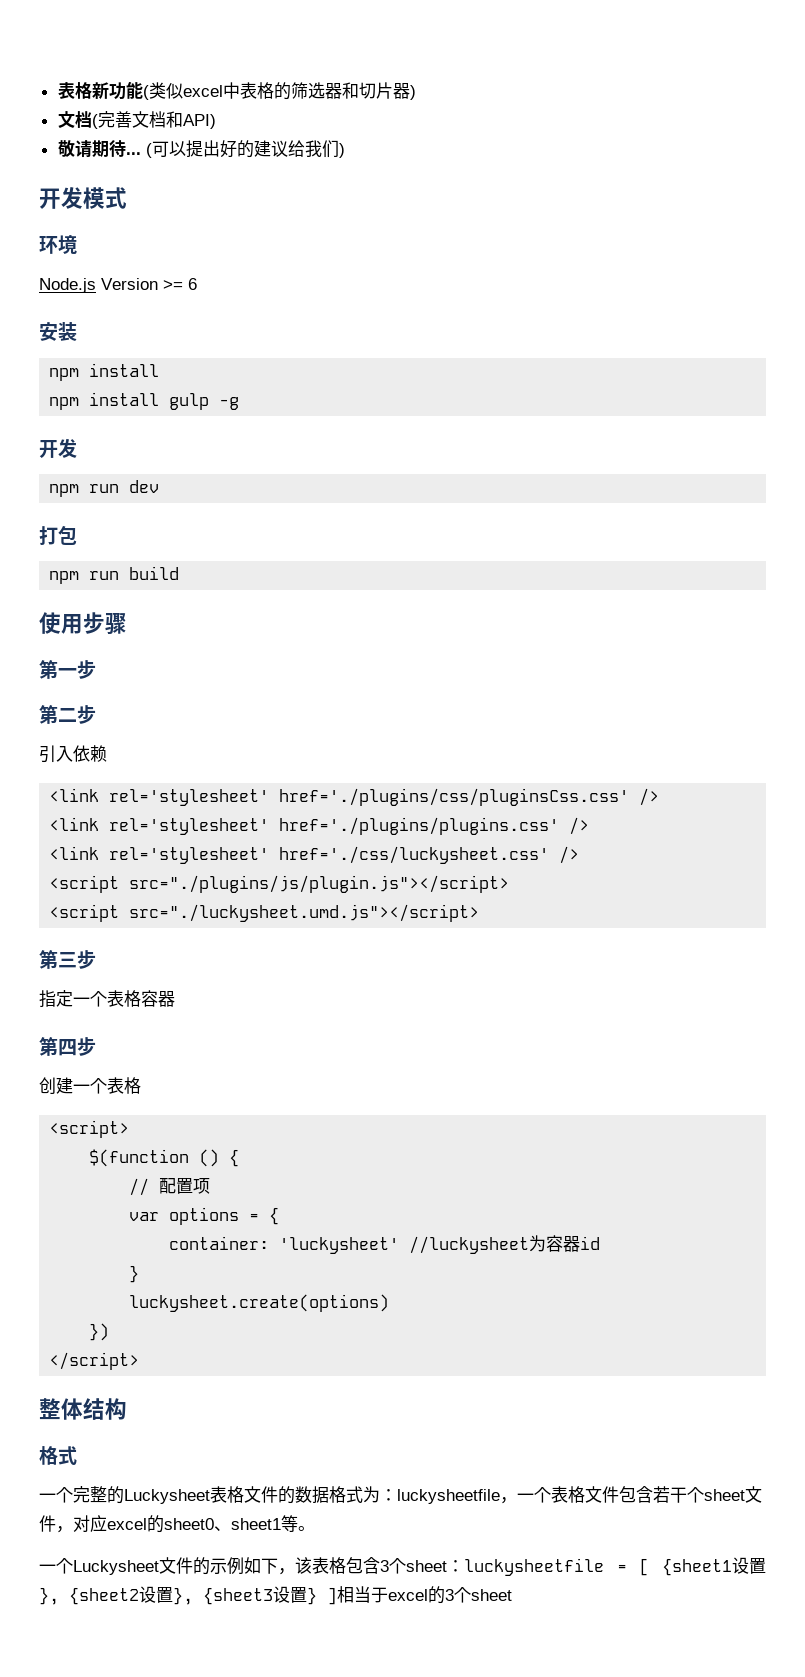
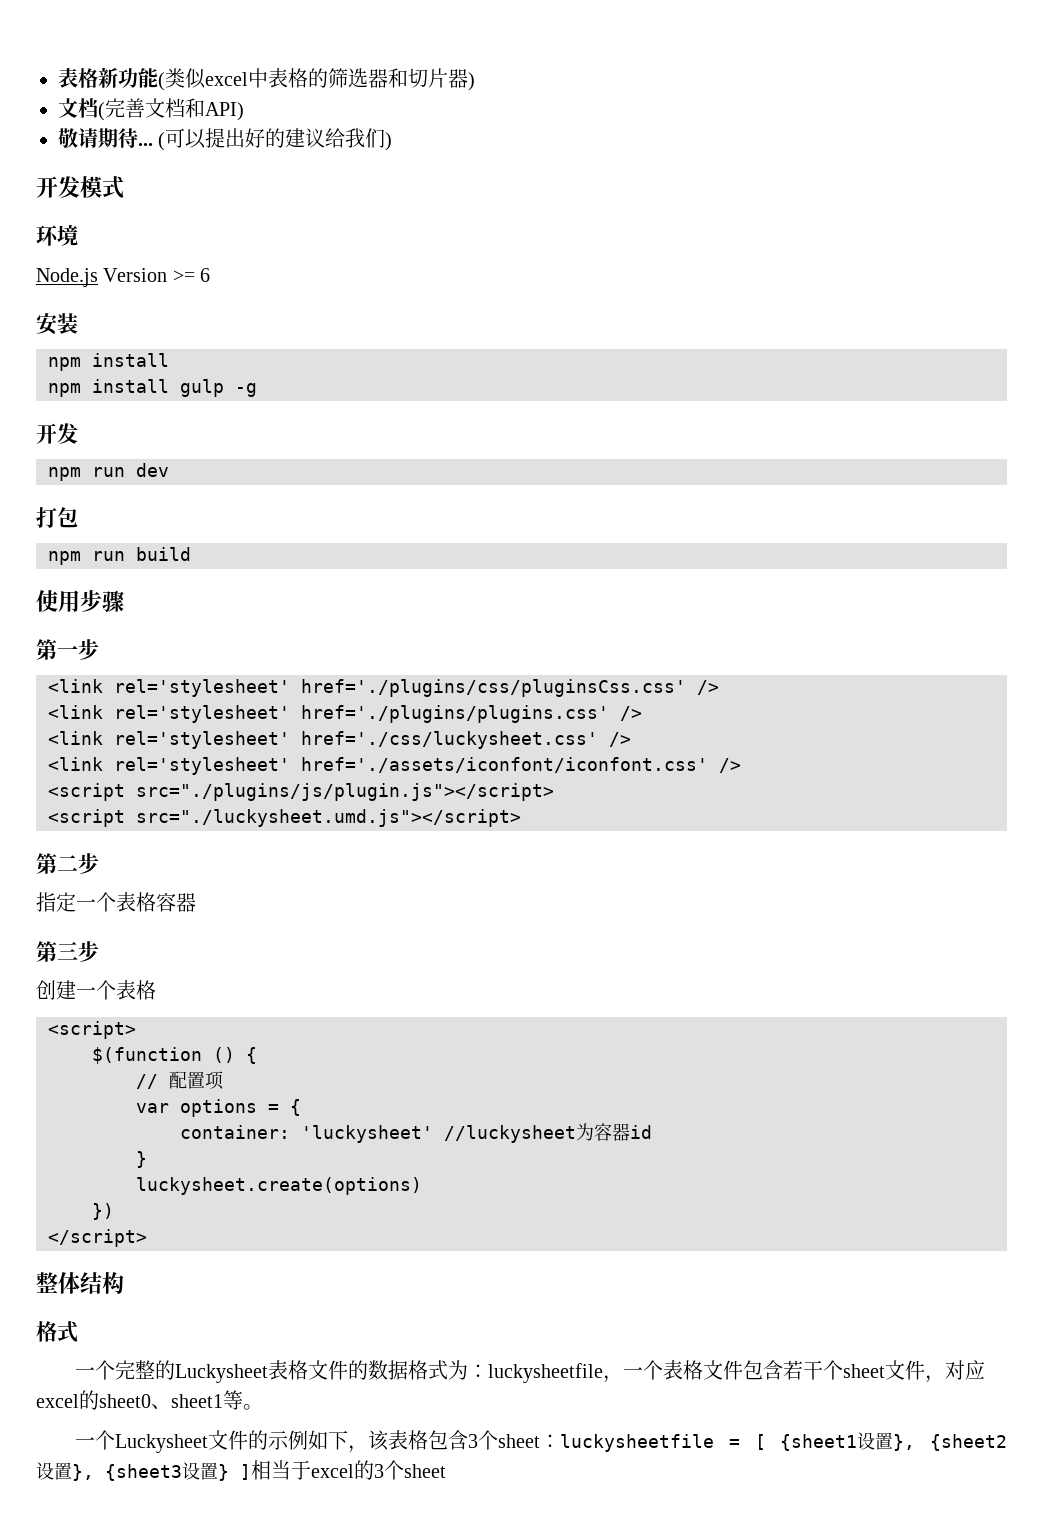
[39,705,96,724] [39,745,107,763] // 第二步 // 引入依赖 -> (99, 649) none
(580, 855) none -> [48,757,741,775] // <link rel='stylesheet' href='./assets/iconfont/iconfont.css' />
[58,952,77,968] 三 -> [57,855,78,871] 二
[58,1039,77,1056] 四 -> [57,941,78,960] 三

